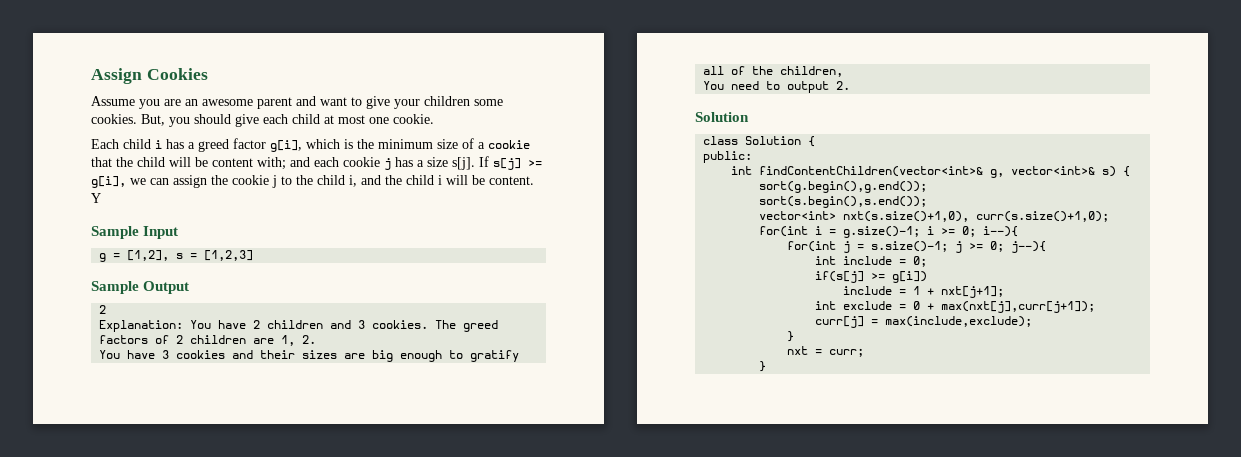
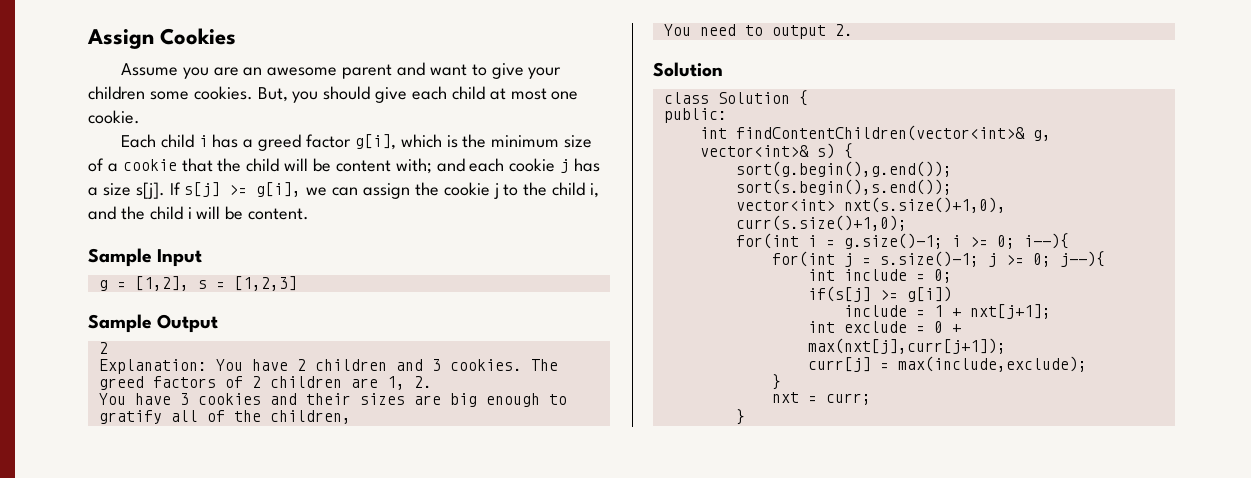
[91,193,101,203] Y -> (310, 214) none

